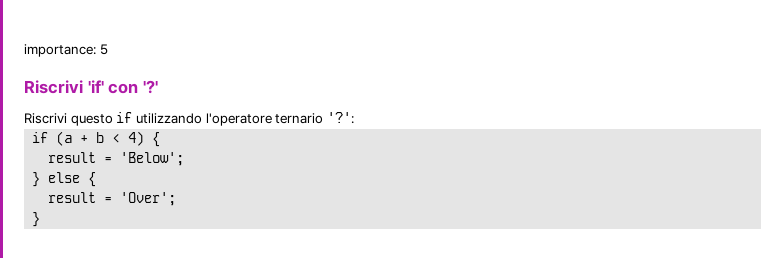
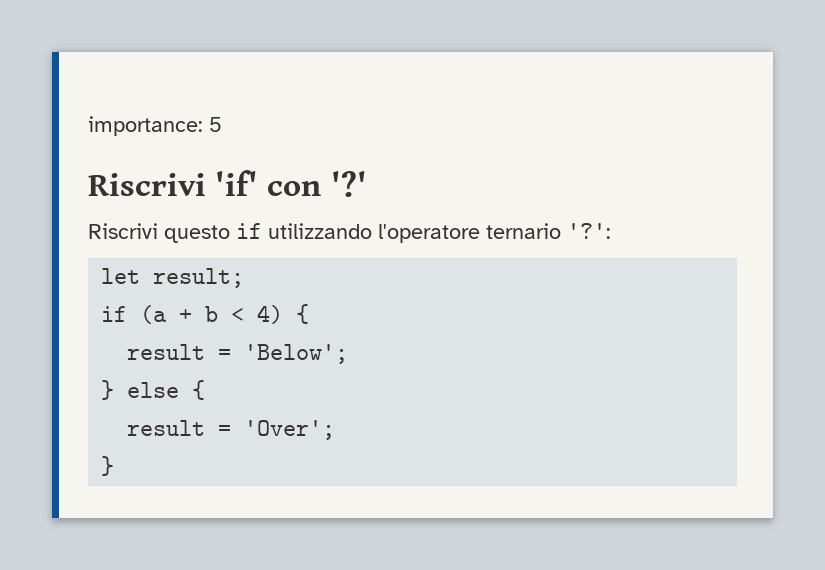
(354, 118) none -> [101,268,245,288] // let result;

